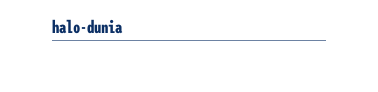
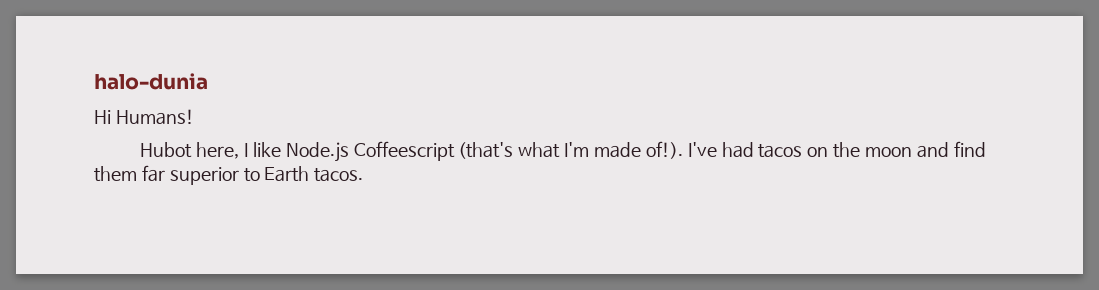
(123, 26) none -> [94,109,194,125] [140,141,986,162] [94,165,364,185] // Hi Humans! // Hubot here, I like Node.js Coffeescript (that's what I'm made of!). I've had tacos on the moon and find them far superior to Earth tacos.

